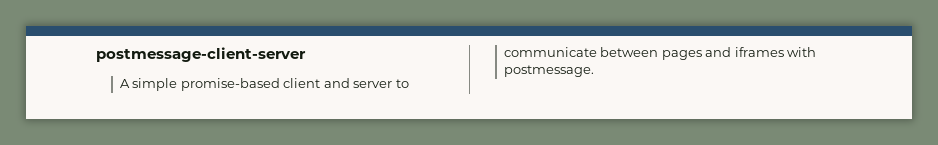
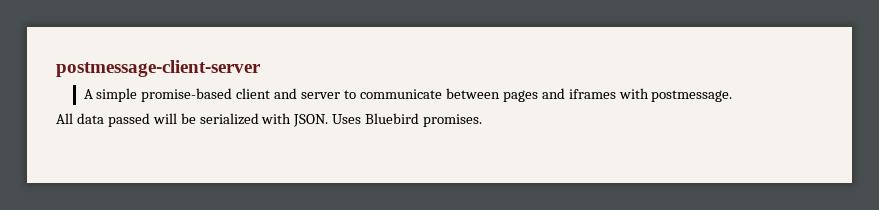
(594, 71) none -> [56,113,483,127] // All data passed will be serialized with JSON. Uses Bluebird promises.

